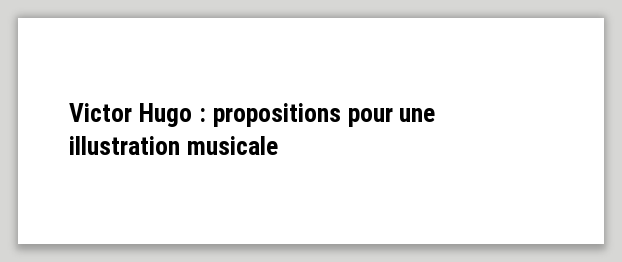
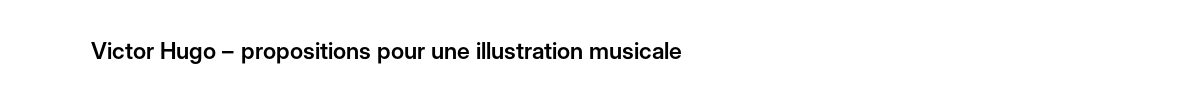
[198,108,206,122] : -> [222,51,235,59] –

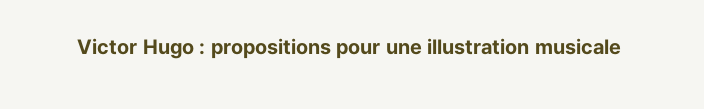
[222,51,235,59] – -> [199,43,206,55] :

